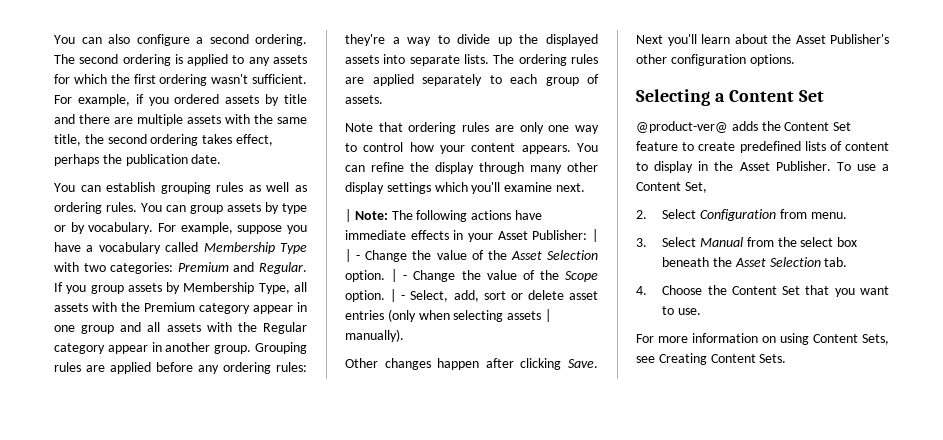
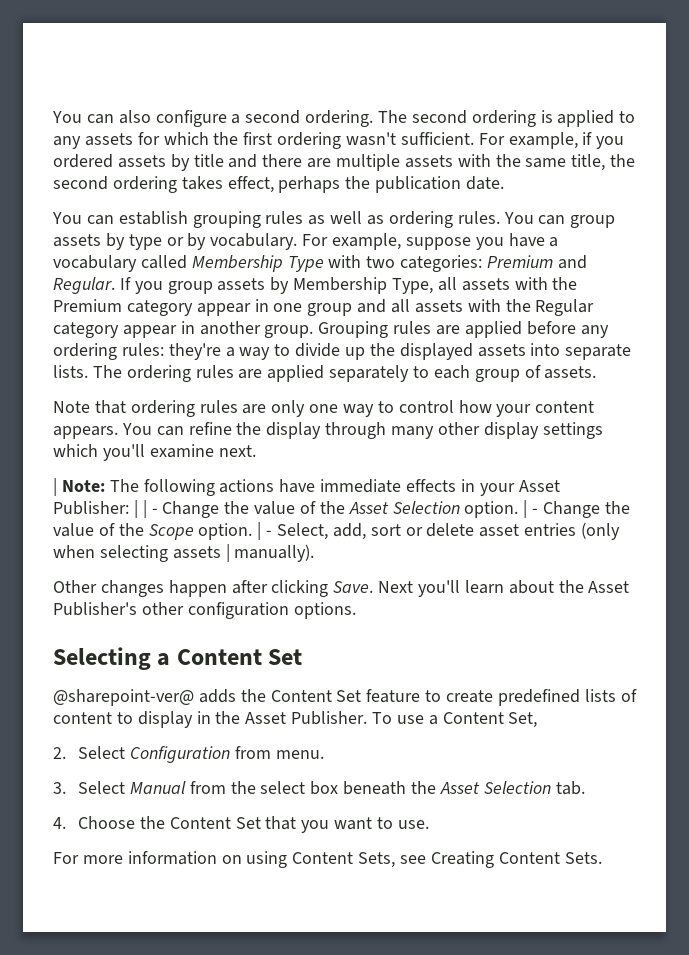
[636,121,728,133] @product-ver@ -> [53,689,194,706] @sharepoint-ver@

